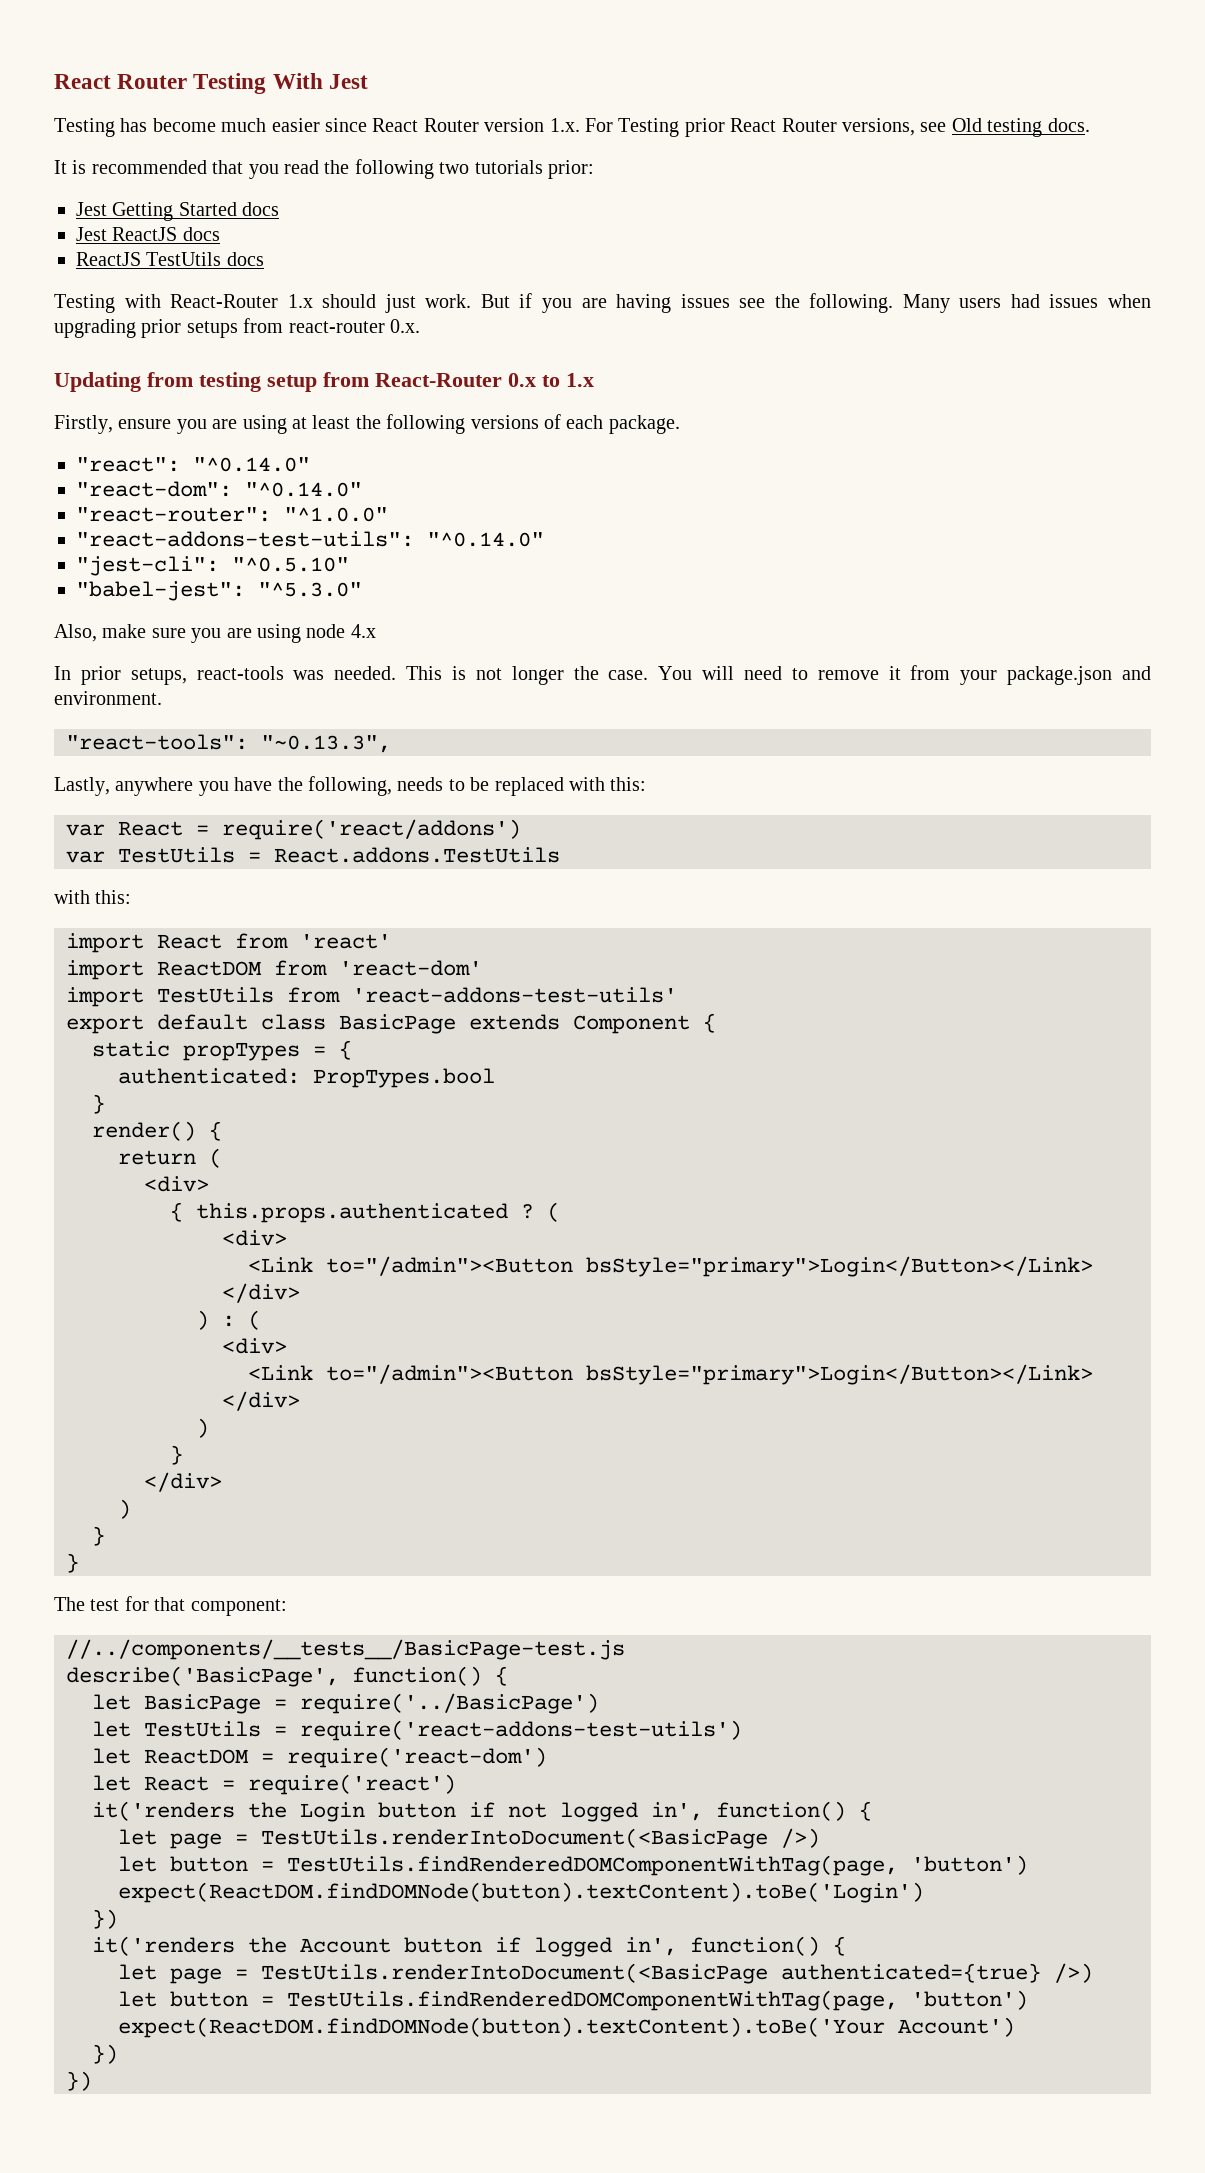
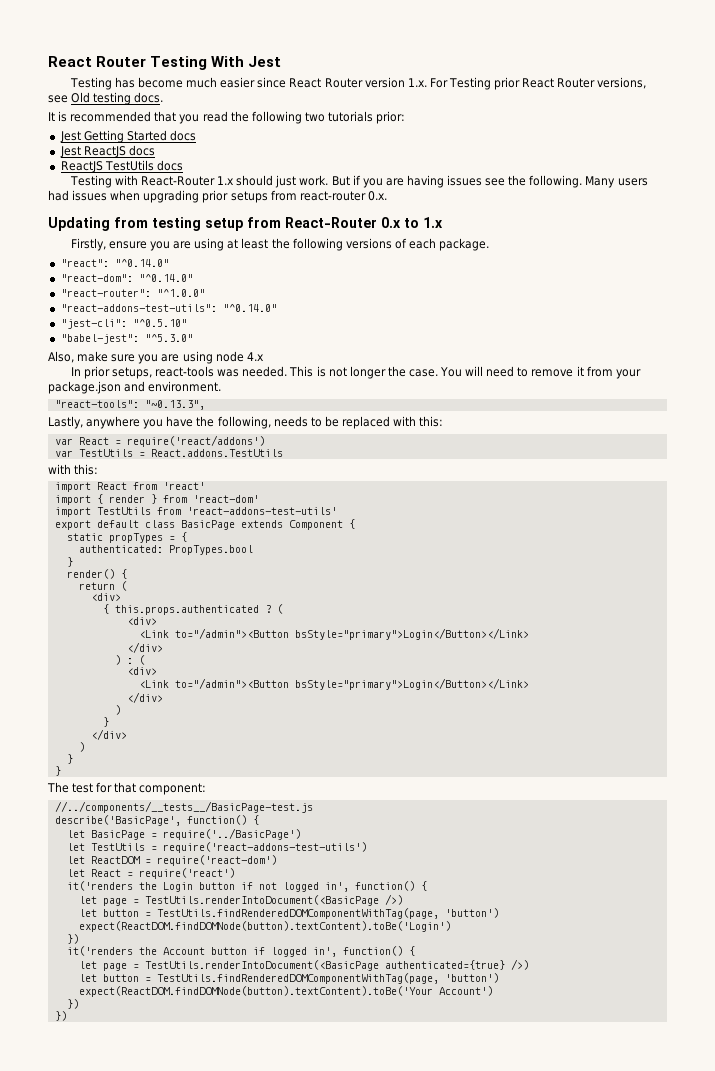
[157,961,262,976] ReactDOM -> [96,494,157,504] { render }

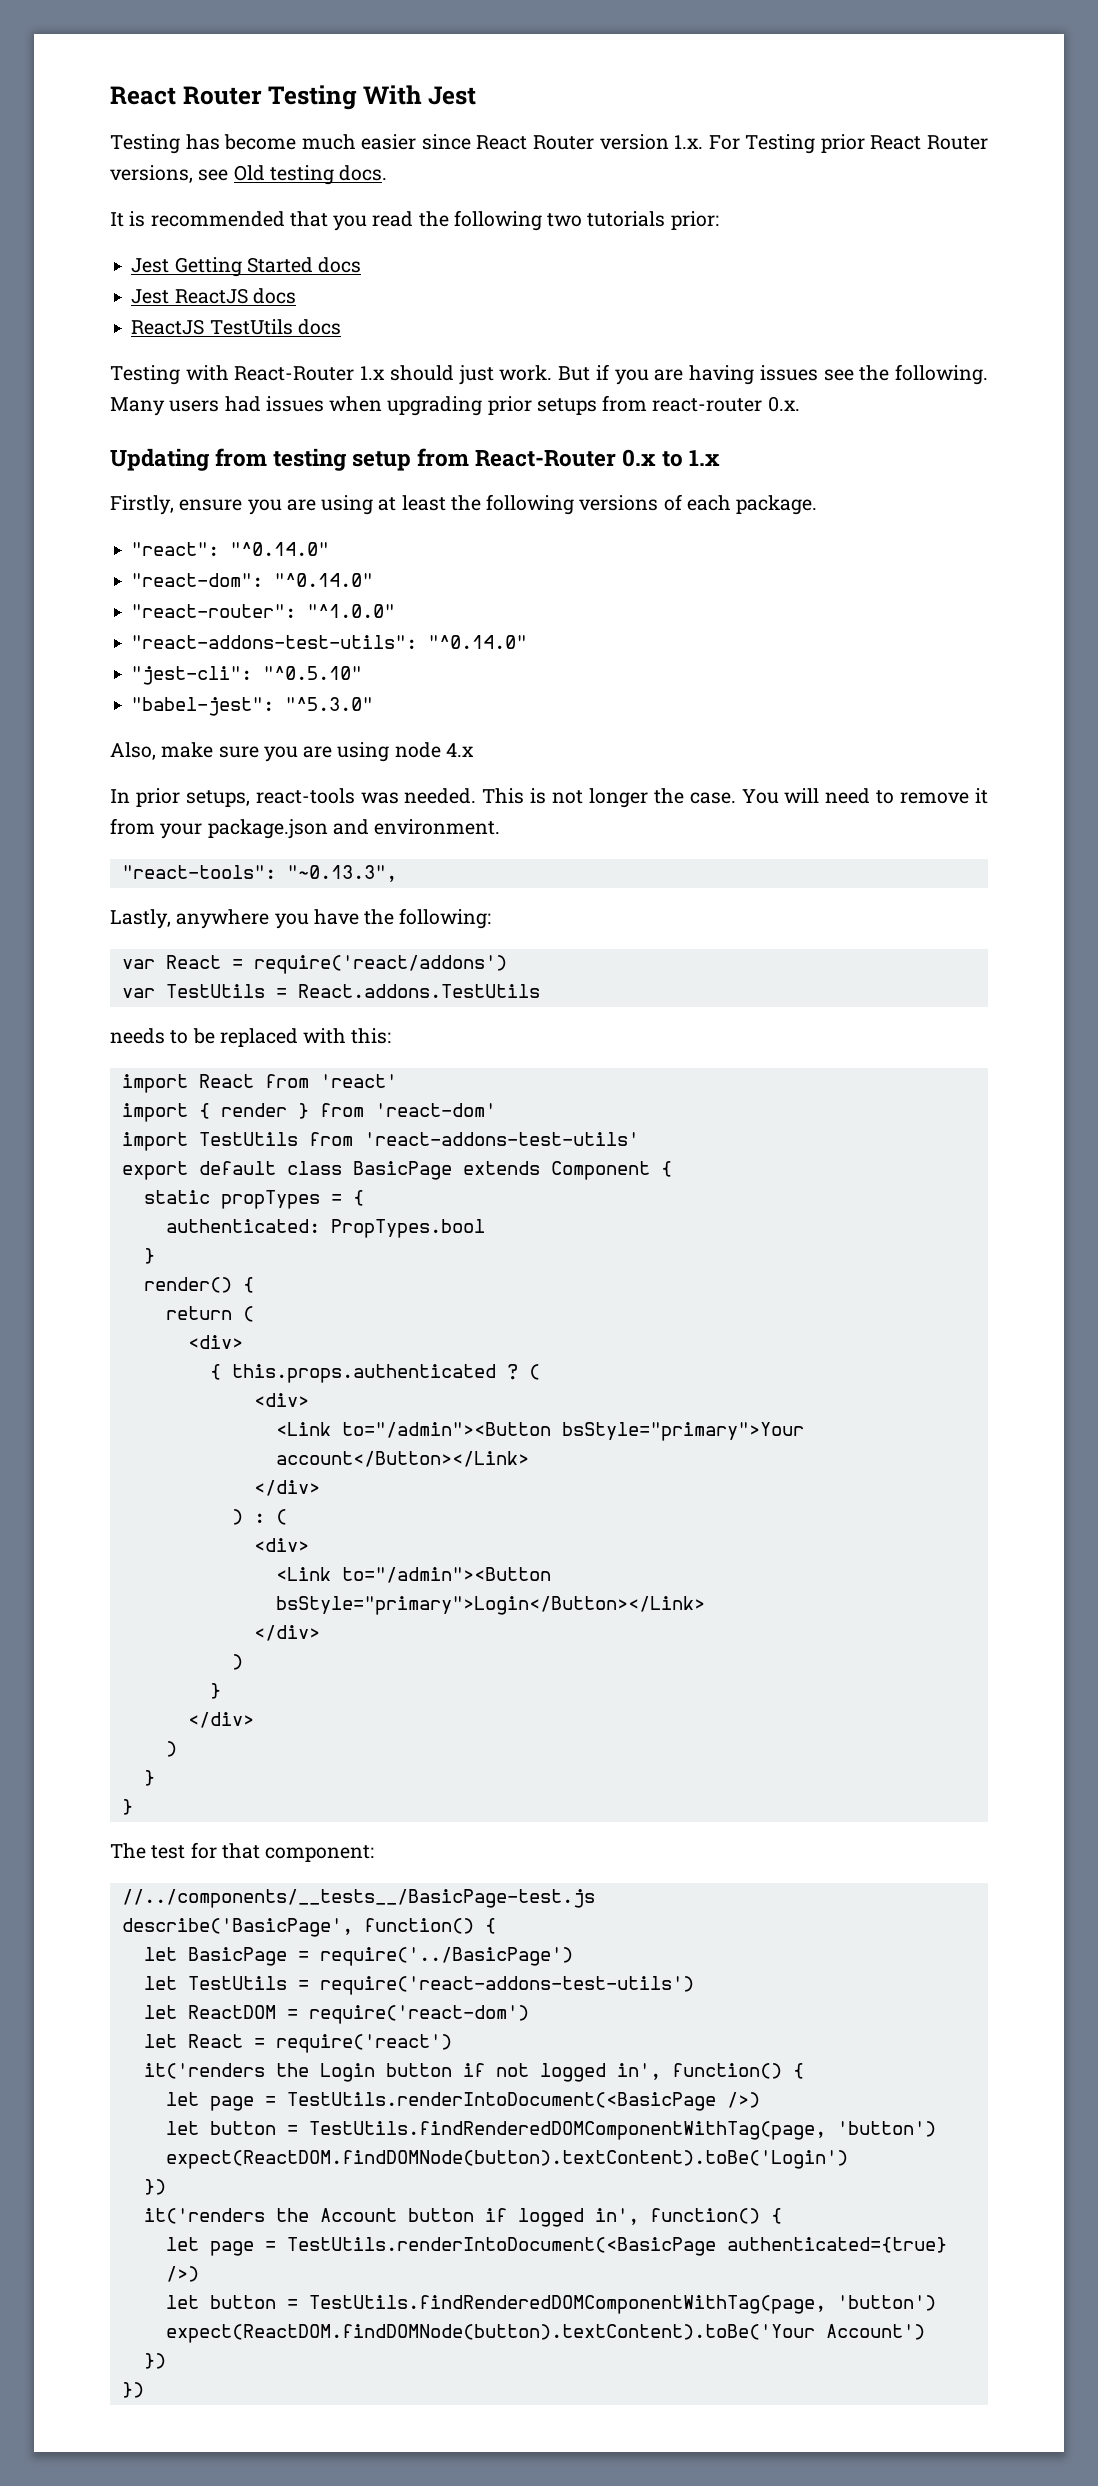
[217,416,444,429] following, needs to be replaced with this: -> [399,908,492,929] following:
(283, 453) none -> [110,1028,298,1047] needs to be replaced
[294,628,529,640] bsStyle="primary">Login</Button></Link> -> [561,1422,804,1441] [275,1451,529,1467] bsStyle="primary">Your account</Button></Link>

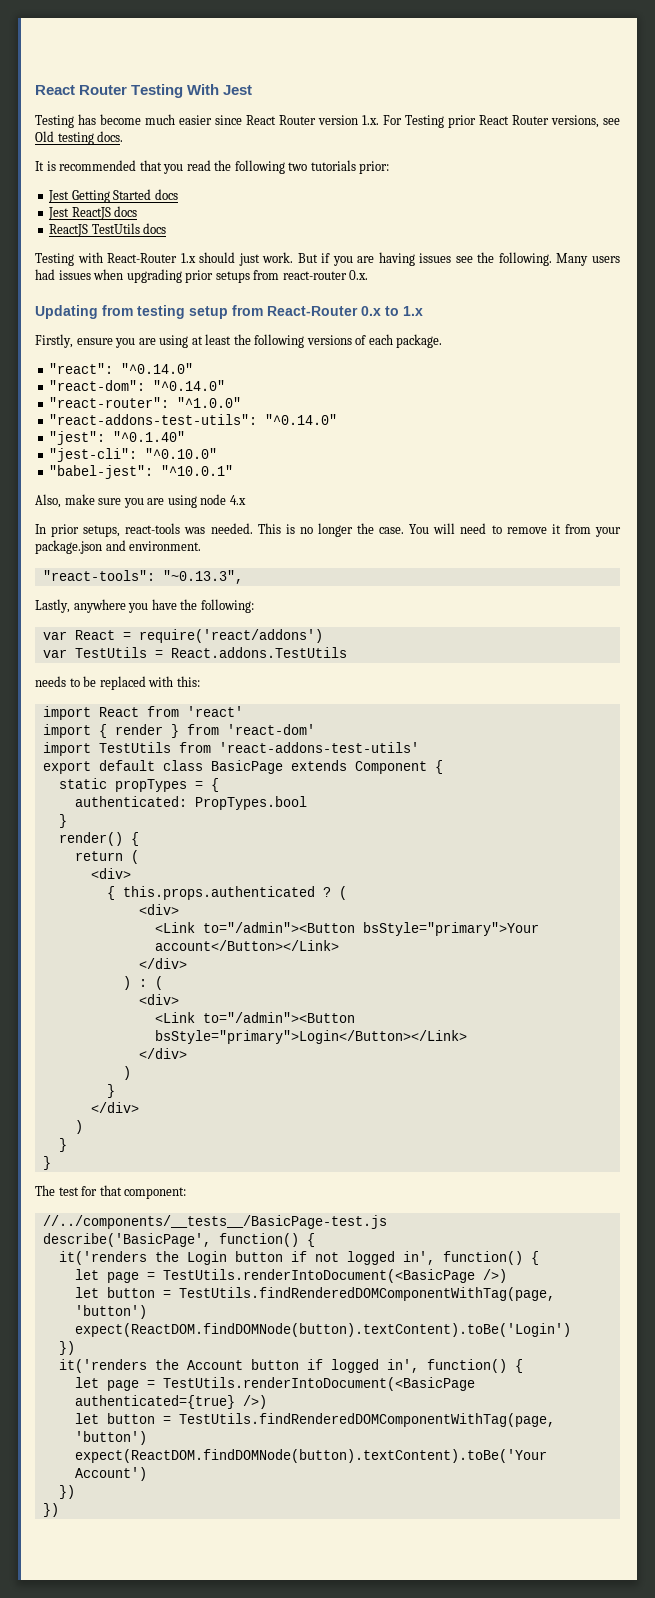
(528, 642) none -> [49,431,186,445] // "jest": "^0.1.40"
[263,666,363,680] "^0.5.10" -> [145,448,218,459] "^0.10.0"
[285,697,374,711] "^5.3.0" -> [161,465,234,476] "^10.0.1"
[552,790,584,804] not -> [299,527,313,534] no
[143,1947,573,1966] [143,1976,694,1995] [143,2005,529,2024] [143,2034,452,2053] // let BasicPage = require('../BasicPage') // let TestUtils = require('react-addons-test-utils') // let ReactDOM = require('react-dom') // let React = require('react') -> (315, 1240) none

